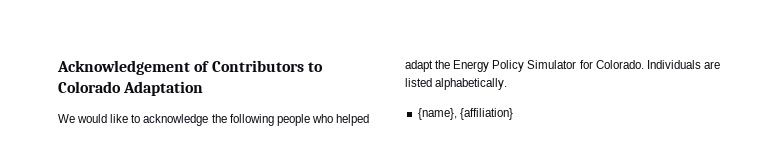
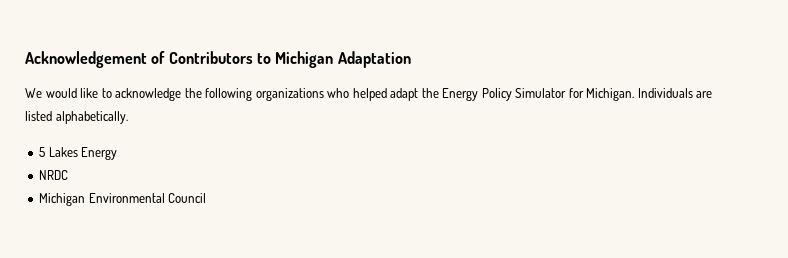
[58,81,121,93] Colorado -> [275,51,334,68] Michigan
[276,114,310,126] people -> [255,88,324,101] organizations
[595,60,644,69] Colorado. -> [586,88,635,101] Michigan.
[417,108,513,120] {name}, {affiliation} -> [39,147,118,160] [39,170,69,180] [39,193,207,206] 5 Lakes Energy // NRDC // Michigan Environmental Council

